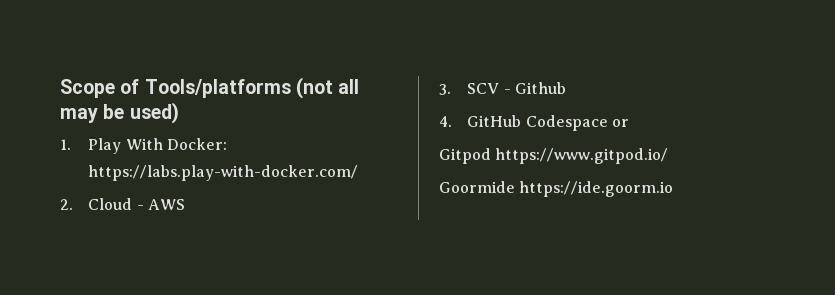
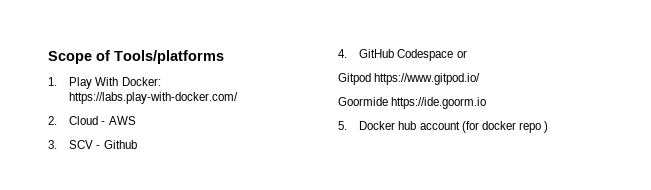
[295,77,360,99] [60,102,179,124] (not all may be used) -> (224, 57) none
(674, 189) none -> [338,121,548,133] // 5. Docker hub account (for docker repo )

